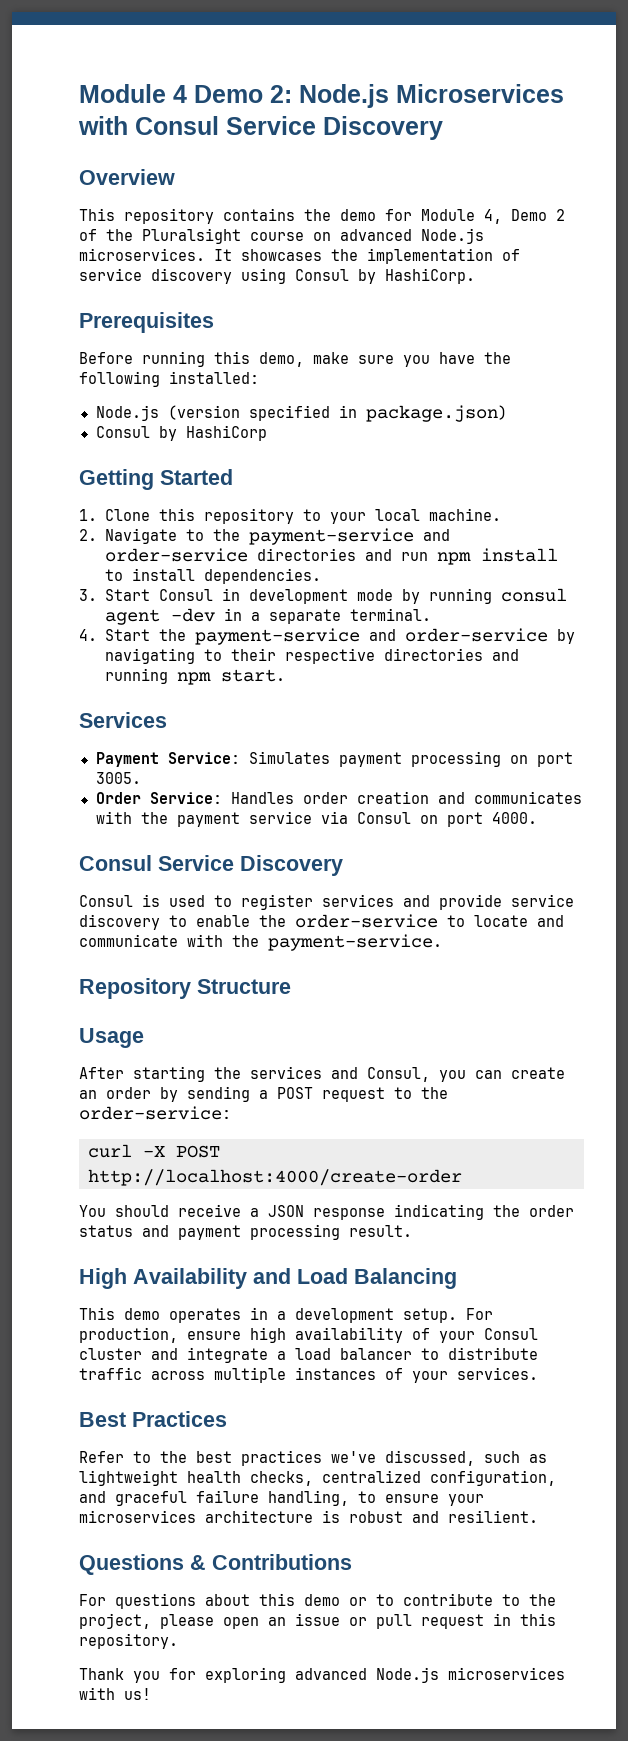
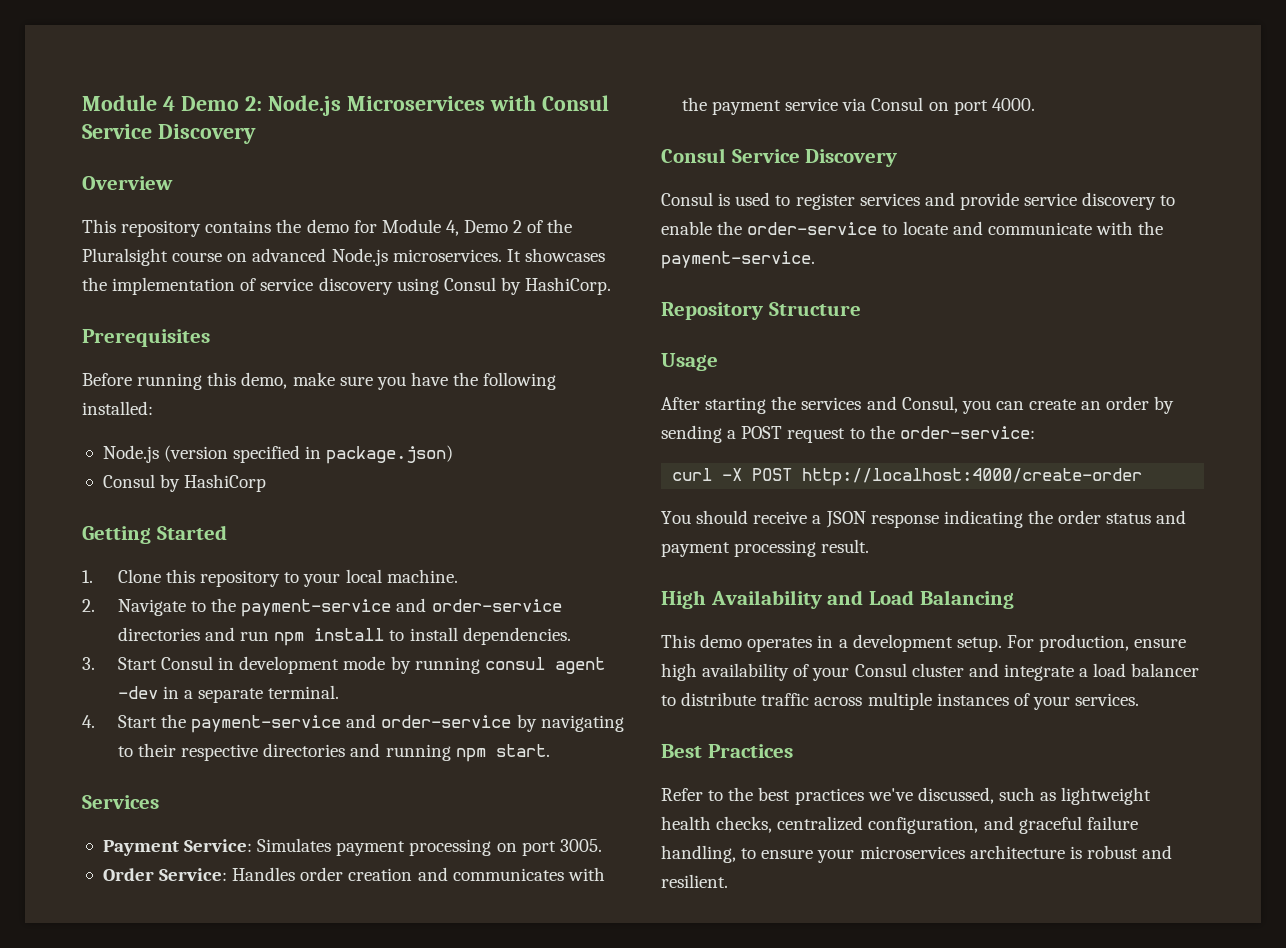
[79,1554,352,1575] [79,1593,556,1609] [79,1613,556,1629] [79,1633,178,1649] [79,1667,565,1683] [79,1687,151,1700] // Questions & Contributions // For questions about this demo or to contribute to the project, please open an issue or pull request in this repository. // Thank you for exploring advanced Node.js microservices with us! -> (728, 881) none

